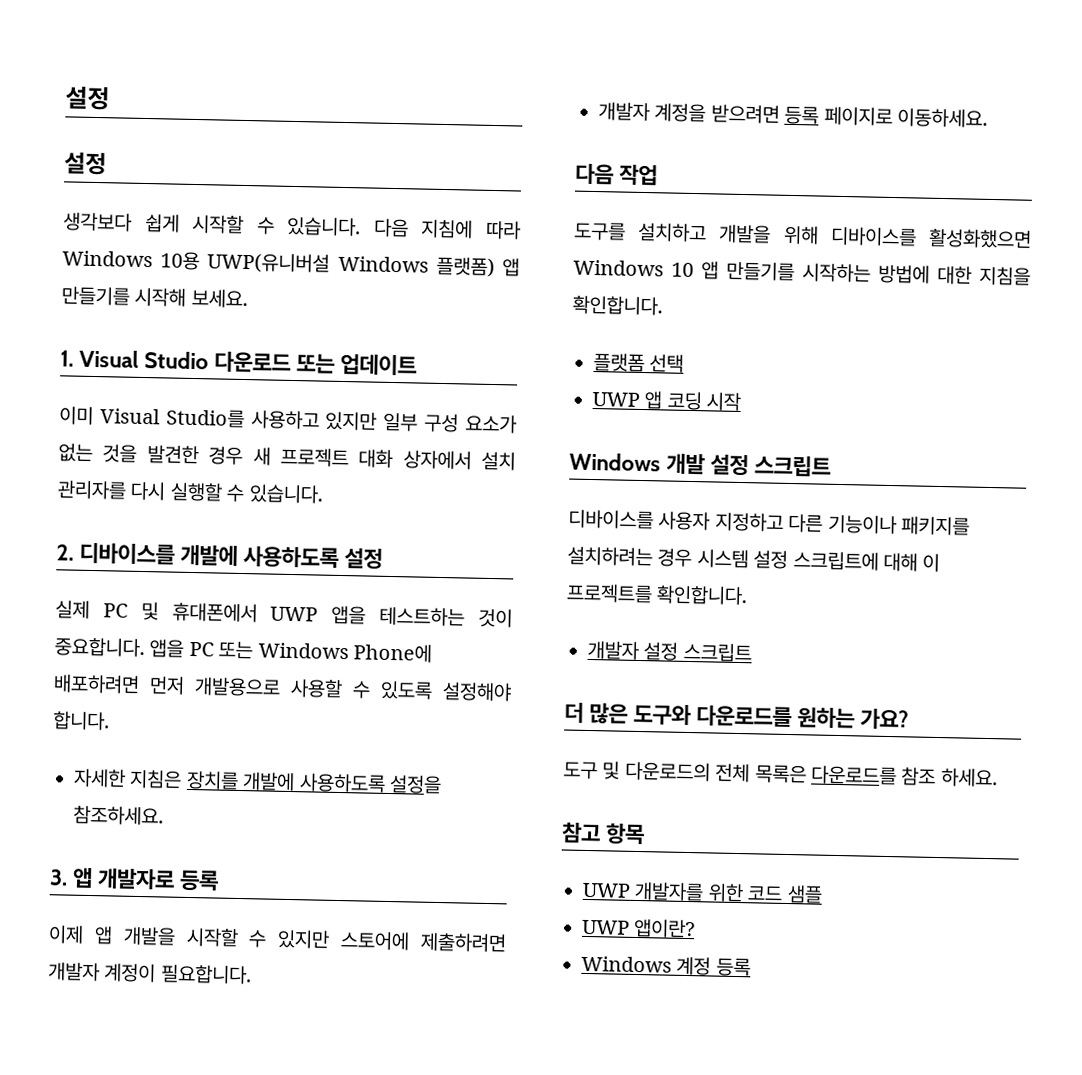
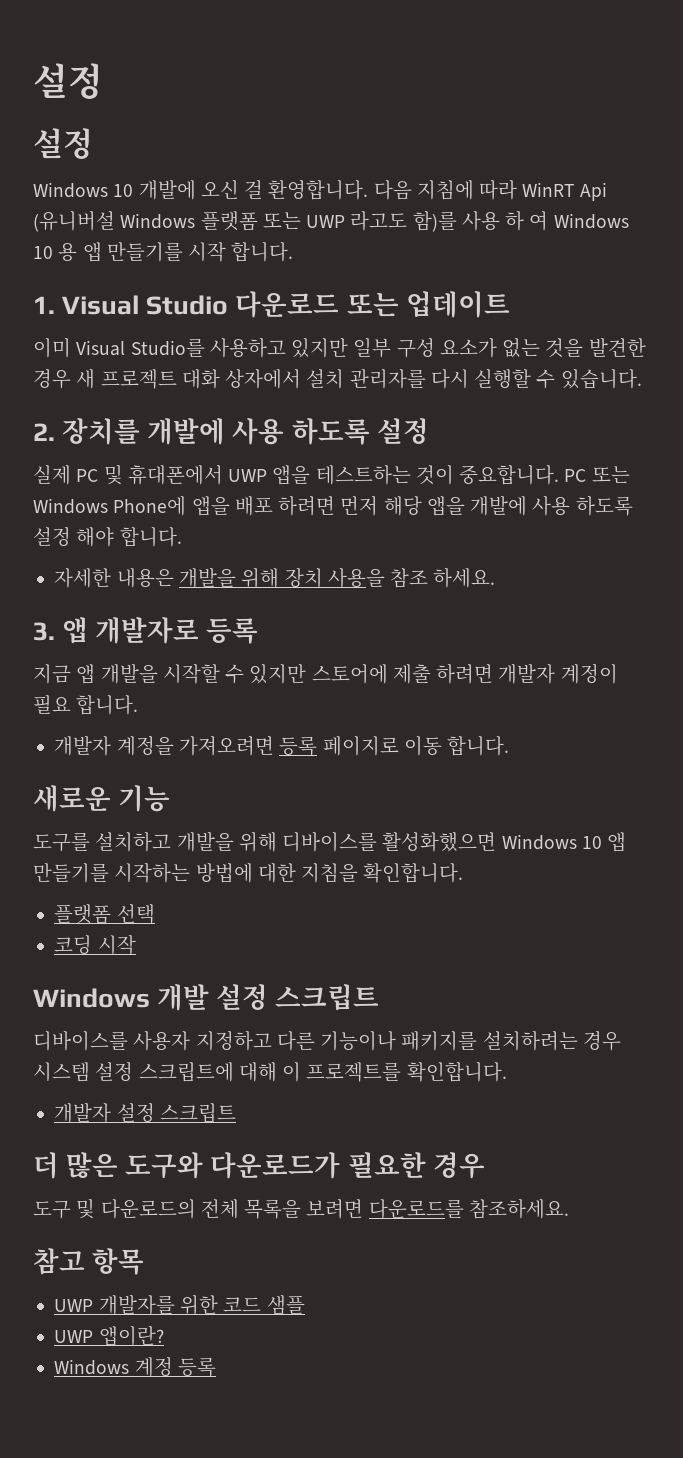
[63,212,522,240] [62,250,520,278] [61,286,248,309] 생각보다 쉽게 시작할 수 있습니다. 다음 지침에 따라 Windows 10용 UWP(유니버설 Windows 플랫폼) 앱 만들기를 시작해 보세요. -> [33,179,607,201] [33,211,629,232] [33,242,294,262] Windows 10 개발에 오신 걸 환영합니다. 다음 지침에 따라 WinRT Api (유니버설 Windows 플랫폼 또는 UWP 라고도 함)를 사용 하 여 Windows 10 용 앱 만들기를 시작 합니다.
[79,542,340,569] 디바이스를 개발에 사용하도록 -> [62,418,370,445] 장치를 개발에 사용 하도록
[149,639,185,658] 앱을 -> (560, 475) none
[53,674,512,702] [53,711,110,731] [73,768,442,795] [73,805,164,826] 배포하려면 먼저 개발용으로 사용할 수 있도록 설정해야 합니다. // 자세한 지침은 장치를 개발에 사용하도록 설정을 참조하세요. -> [191,495,633,516] [33,527,182,547] [54,567,496,588] 앱을 배포 하려면 먼저 해당 앱을 개발에 사용 하도록 설정 해야 합니다. // 자세한 내용은 개발을 위해 장치 사용을 참조 하세요.
[48,925,84,944] 이제 -> [33,664,71,684] 지금
[419,932,507,953] [48,962,252,985] 제출하려면 개발자 계정이 필요합니다. -> [392,663,618,684] [33,694,139,715] 제출 하려면 개발자 계정이 필요 합니다.
[710,104,780,124] 받으려면 -> [178,736,274,756] 가져오려면
[897,108,988,128] [575,163,659,187] 이동하세요. // 다음 작업 -> [403,736,510,756] [33,785,171,812] 이동 합니다. // 새로운 기능
[592,391,663,410] UWP 앱 -> (155, 914) none
[696,705,910,730] 다운로드를 원하는 가요? -> [210,1152,485,1179] 다운로드가 필요한 경우
[754,764,998,788] 목록은 다운로드를 참조 하세요. -> [244,1199,569,1219] 목록을 보려면 다운로드를 참조하세요.

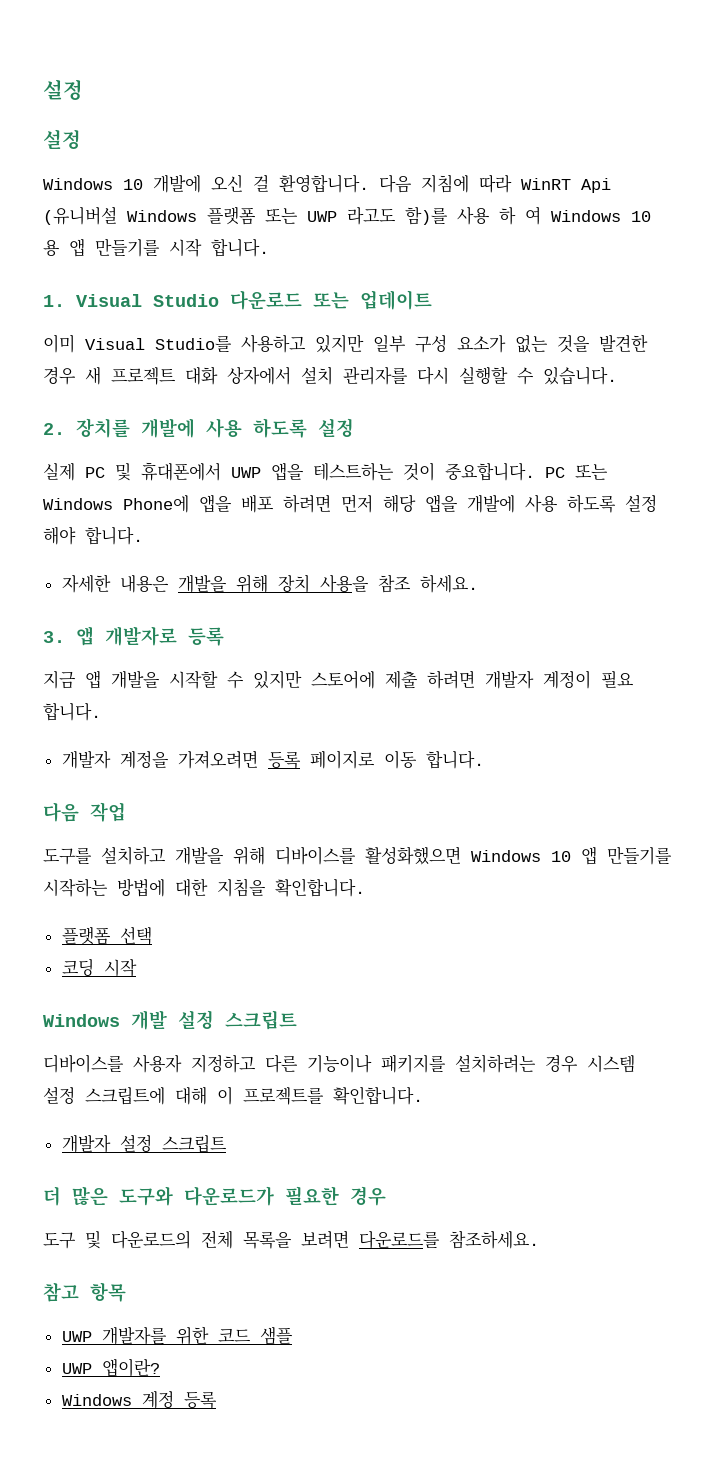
[33,785,171,812] 새로운 기능 -> [43,802,126,822] 다음 작업

